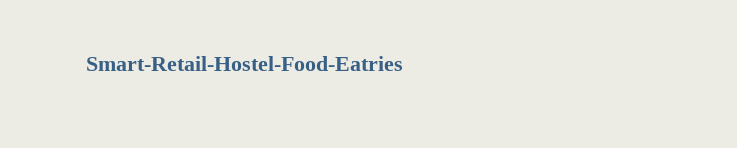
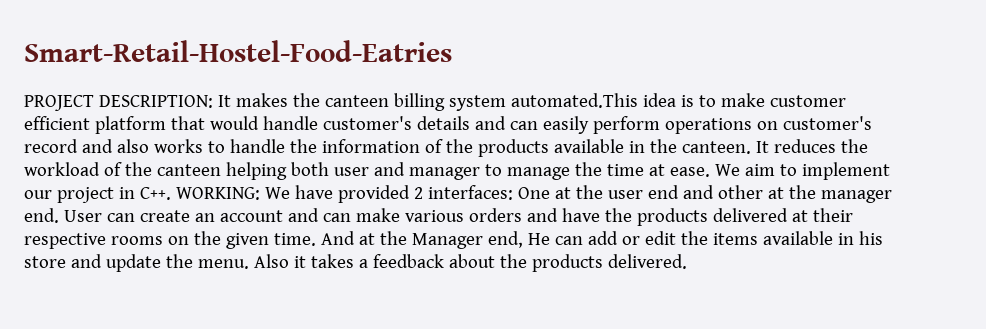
(403, 63) none -> [24,93,846,111] [24,116,872,134] [24,139,868,157] [24,162,890,180] [24,185,892,203] [24,208,853,226] [24,231,883,249] [24,254,687,272] // PROJECT DESCRIPTION: It makes the canteen billing system automated.This idea is to make customer efficient platform that would handle customer's details and can easily perform operations on customer's record and also works to handle the information of the products available in the canteen. It reduces the workload of the canteen helping both user and manager to manage the time at ease. We aim to implement our project in C++. WORKING: We have provided 2 interfaces: One at the user end and other at the manager end. User can create an account and can make various orders and have the products delivered at their respective rooms on the given time. And at the Manager end, He can add or edit the items available in his store and update the menu. Also it takes a feedback about the products delivered.

